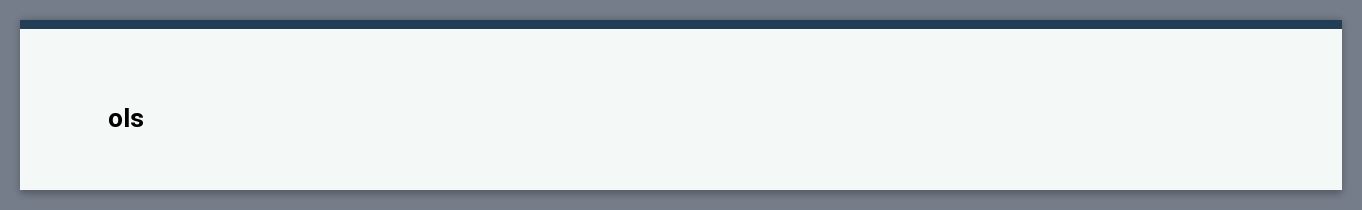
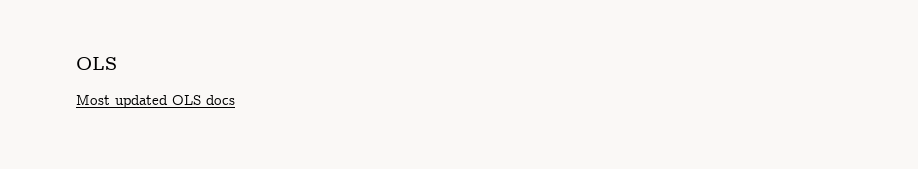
[108,108,144,127] ols -> [76,57,117,70] [76,94,235,108] OLS // Most updated OLS docs

